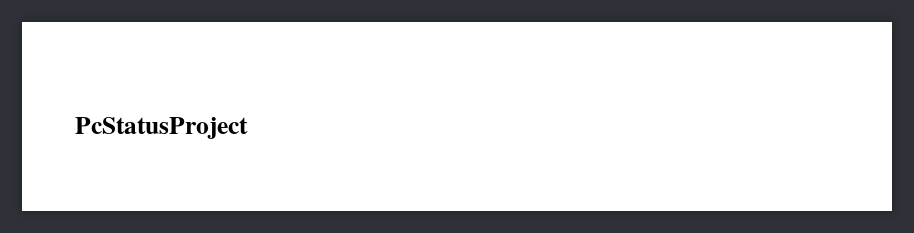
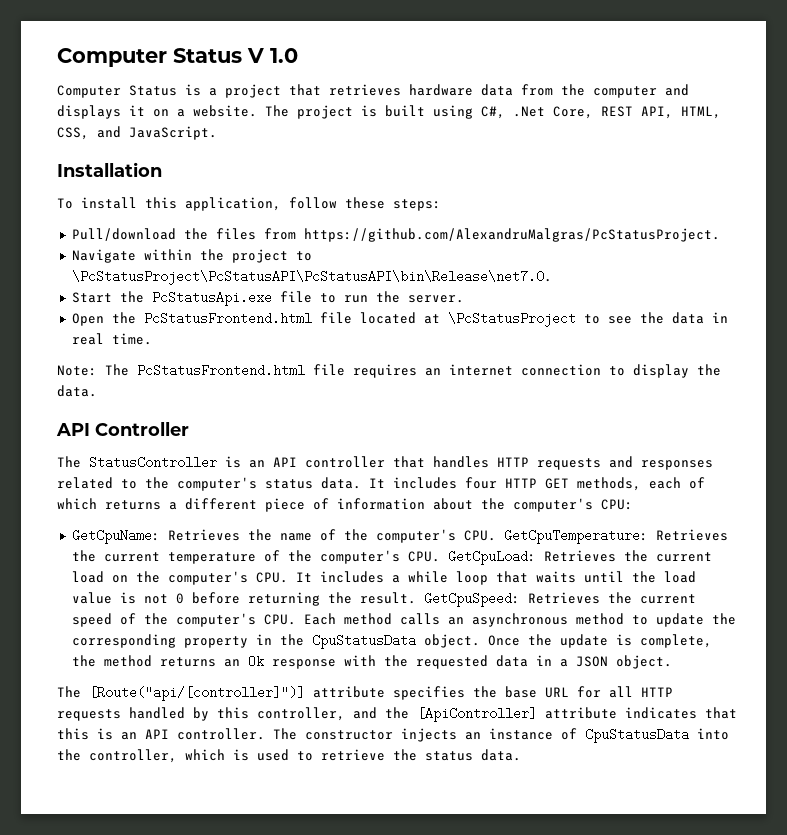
[75,117,248,139] PcStatusProject -> [57,48,298,67] [57,84,689,98] [57,105,721,119] [57,126,217,140] [57,162,162,177] [57,197,441,211] [71,228,720,242] [71,249,312,263] [71,270,552,285] [71,291,464,306] [71,312,728,327] [71,333,152,345] [57,364,721,378] [57,385,97,397] [56,422,189,436] [57,456,713,470] [57,477,705,491] [57,498,633,512] [71,529,728,544] [71,550,712,565] [71,571,696,585] [71,592,696,607] [71,613,736,627] [71,634,712,649] [71,655,672,669] [57,686,673,701] [57,707,737,722] [57,728,729,743] [57,749,521,763] Computer Status V 1.0 // Computer Status is a project that retrieves hardware data from the computer and displays it on a website. The project is built using C#, .Net Core, REST API, HTML, CSS, and JavaScript. // Installation // To install this application, follow these steps: // Pull/download the files from https://github.com/AlexandruMalgras/PcStatusProject. // Navigate within the project to \PcStatusProject\PcStatusAPI\PcStatusAPI\bin\Release\net7.0. // Start the PcStatusApi.exe file to run the server. // Open the PcStatusFrontend.html file located at \PcStatusProject to see the data in real time. // Note: The PcStatusFrontend.html file requires an internet connection to display the data. // API Controller // The StatusController is an API controller that handles HTTP requests and responses related to the computer's status data. It includes four HTTP GET methods, each of which returns a different piece of information about the computer's CPU: // GetCpuName: Retrieves the name of the computer's CPU. GetCpuTemperature: Retrieves the current temperature of the computer's CPU. GetCpuLoad: Retrieves the current load on the computer's CPU. It includes a while loop that waits until the load value is not 0 before returning the result. GetCpuSpeed: Retrieves the current speed of the computer's CPU. Each method calls an asynchronous method to update the corresponding property in the CpuStatusData object. Once the update is complete, the method returns an Ok response with the requested data in a JSON object. // The [Route("api/[controller]")] attribute specifies the base URL for all HTTP requests handled by this controller, and the [ApiController] attribute indicates that this is an API controller. The constructor injects an instance of CpuStatusData into the controller, which is used to retrieve the status data.

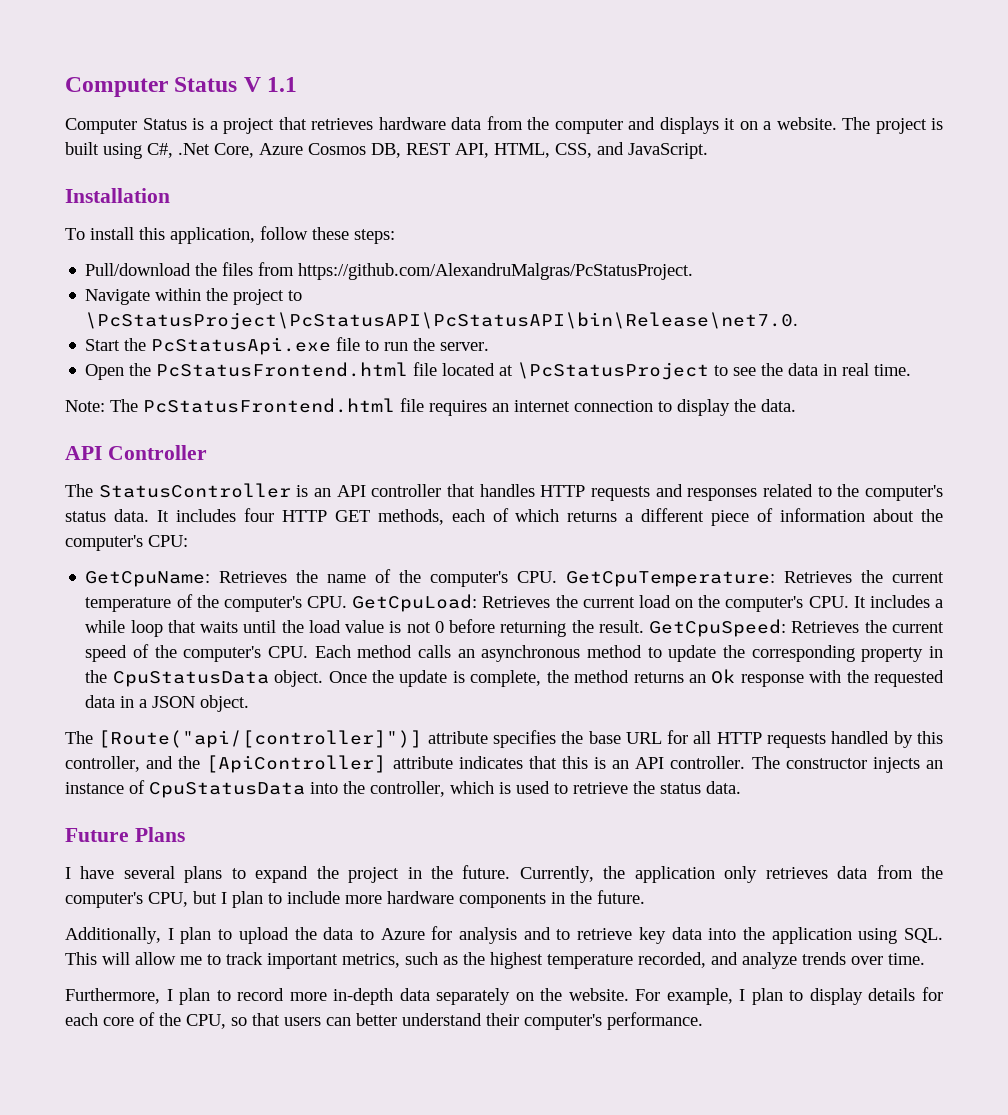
[270,48,298,63] 1.0 -> [267,77,298,92] 1.1
(593, 112) none -> [259,143,401,158] Azure Cosmos DB,
(521, 755) none -> [65,827,185,842] [65,865,944,883] [65,890,645,908] [65,926,944,944] [65,952,925,969] [65,987,943,1005] [65,1012,703,1030] // Future Plans // I have several plans to expand the project in the future. Currently, the application only retrieves data from the computer's CPU, but I plan to include more hardware components in the future. // Additionally, I plan to upload the data to Azure for analysis and to retrieve key data into the application using SQL. This will allow me to track important metrics, such as the highest temperature recorded, and analyze trends over time. // Furthermore, I plan to record more in-depth data separately on the website. For example, I plan to display details for each core of the CPU, so that users can better understand their computer's performance.

